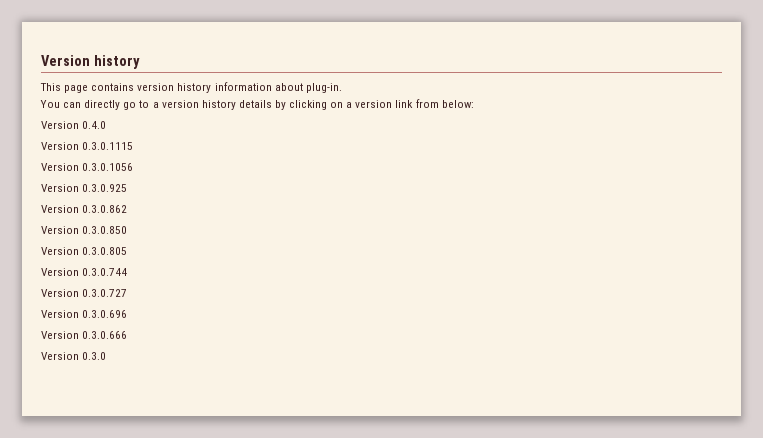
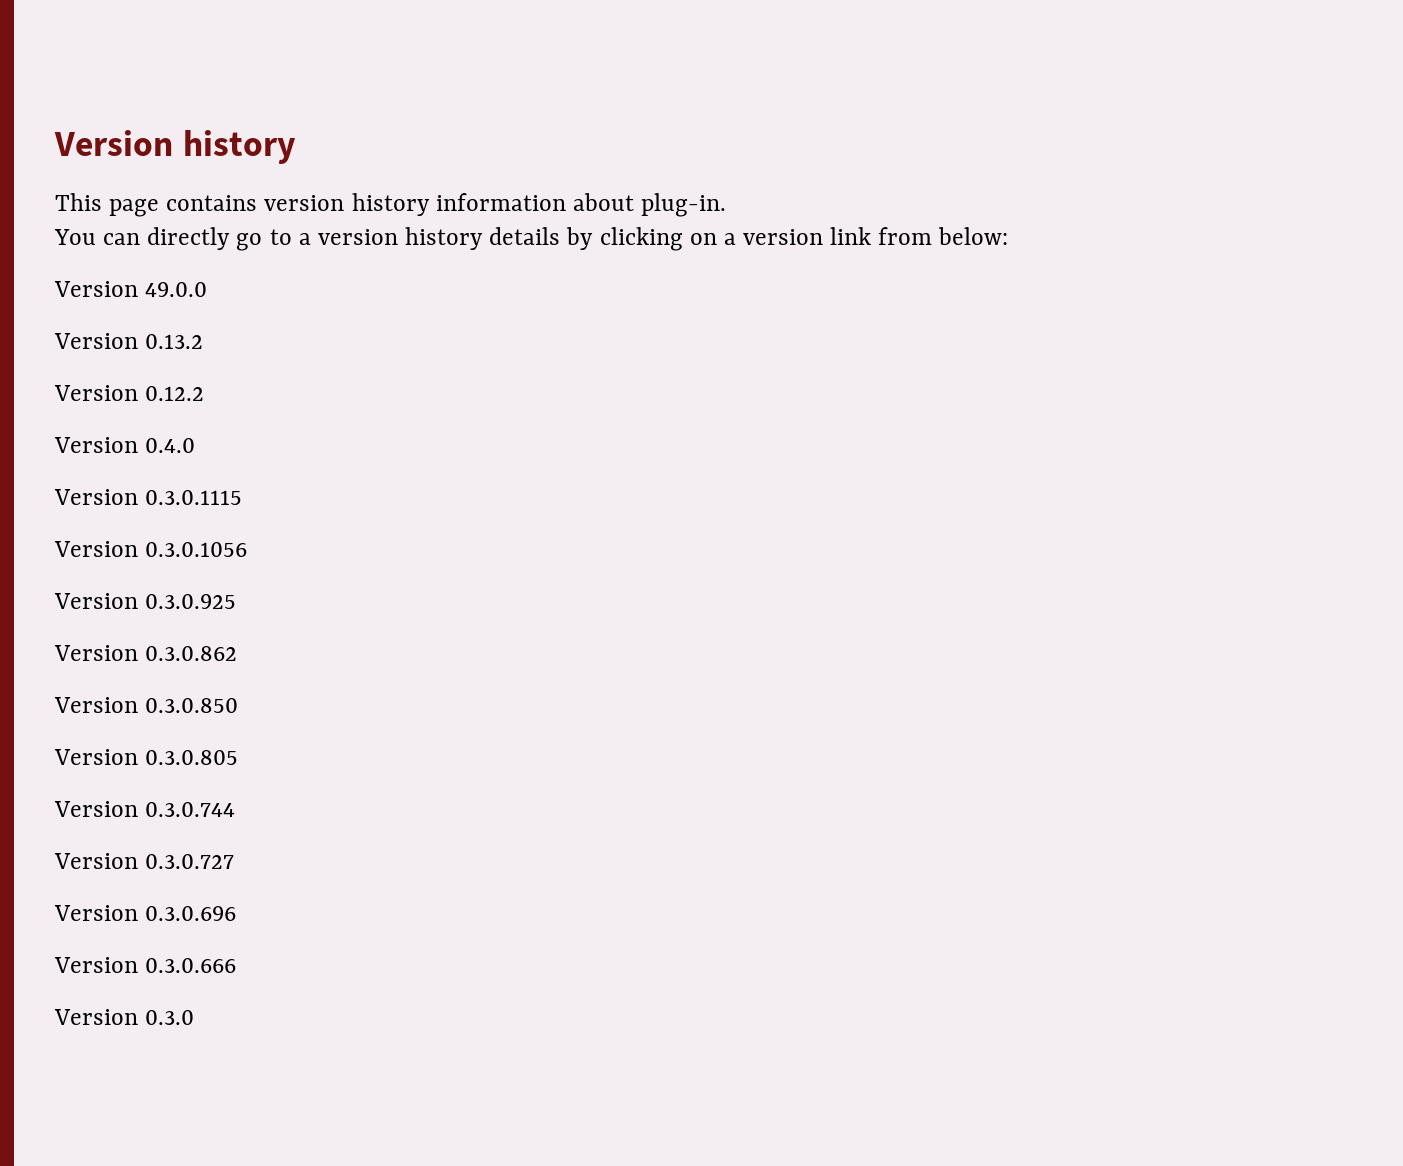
(474, 104) none -> [54,281,208,297] [54,333,204,349] [54,385,205,401] // Version 49.0.0 // Version 0.13.2 // Version 0.12.2

